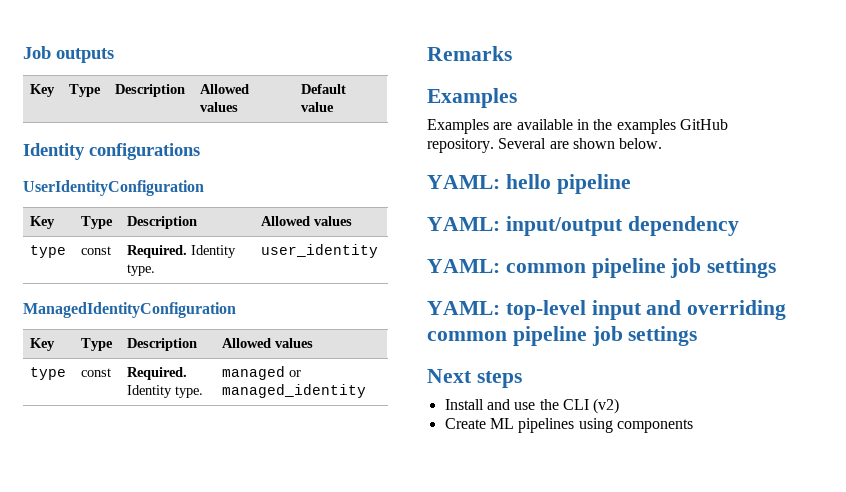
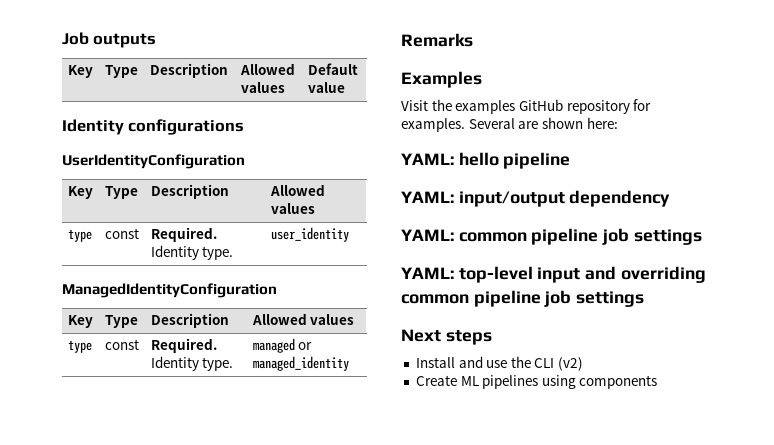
[427,119,728,134] [427,138,494,153] Examples are available in the examples GitHub repository. -> [401,99,652,114] [401,118,465,132] Visit the examples GitHub repository for examples.
[619,138,663,149] below. -> [586,117,618,129] here:

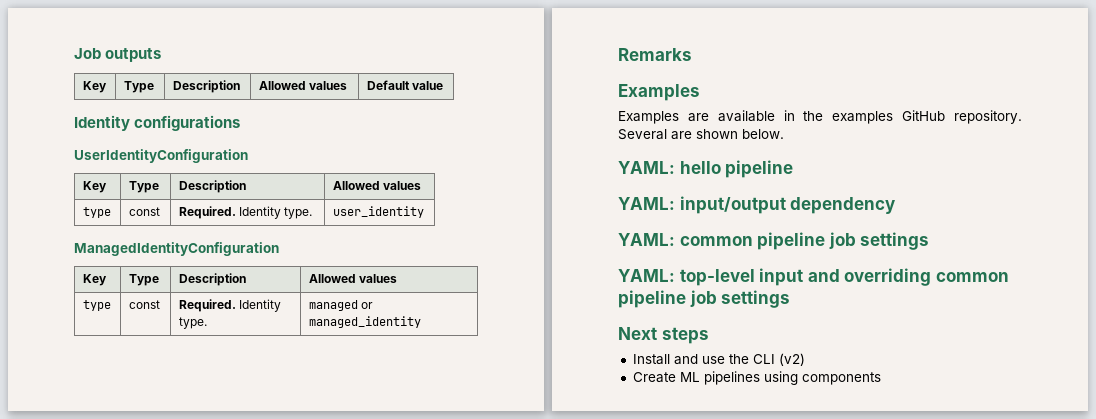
[401,99,652,114] [401,118,465,132] Visit the examples GitHub repository for examples. -> [618,110,1022,124] Examples are available in the examples GitHub repository.
[586,117,618,129] here: -> [742,129,784,139] below.

